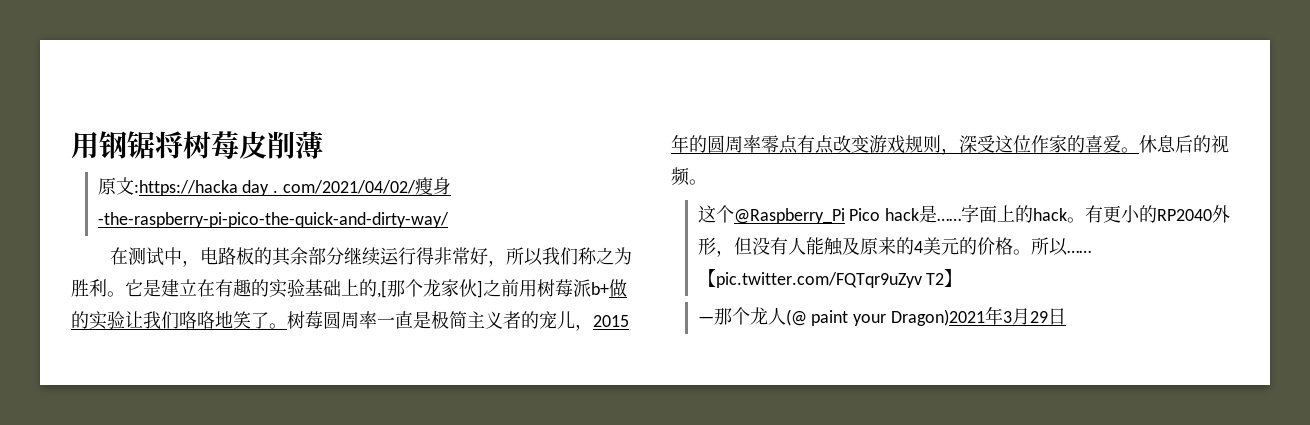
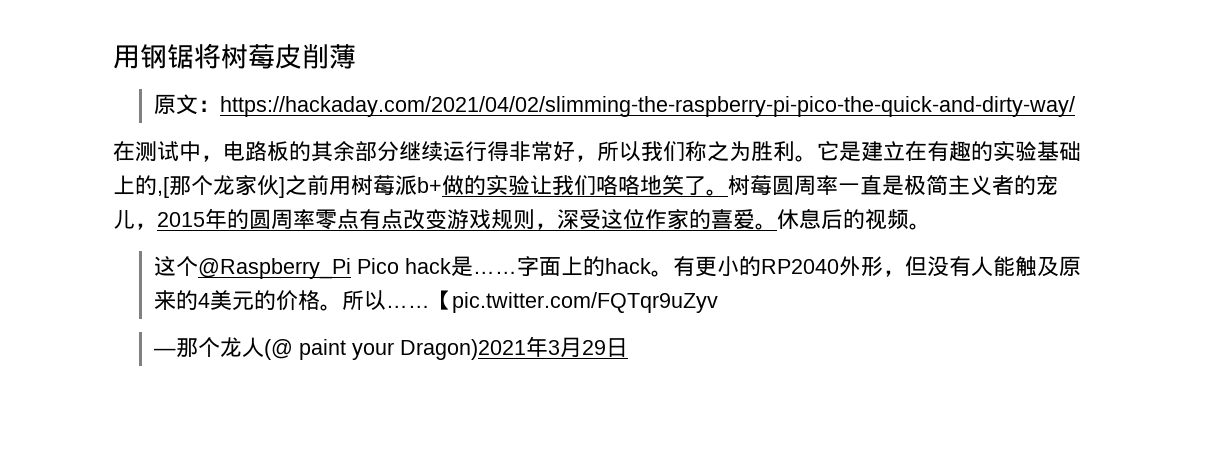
[133,177,452,196] [97,212,449,228] :https://hacka day . com/2021/04/02/瘦身-the-raspberry-pi-pico-the-quick-and-dirty-way/ -> [197,96,1075,117] ：https://hackaday.com/2021/04/02/slimming-the-raspberry-pi-pico-the-quick-and-dirty-way/
[926,269,963,287] T2】 -> (718, 302) none

